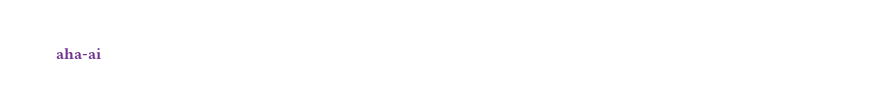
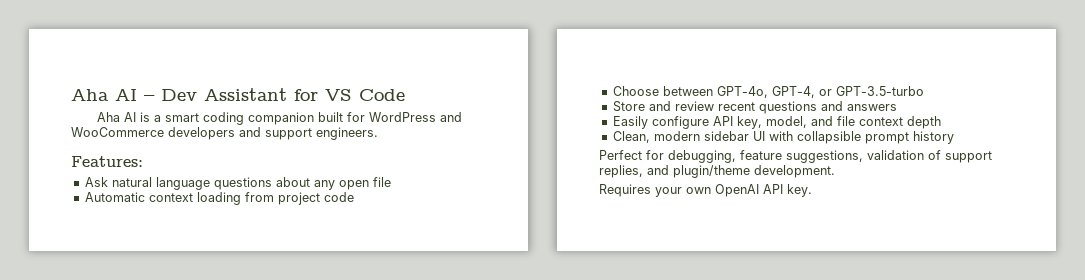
[56,48,101,59] aha-ai -> [71,88,405,101] [96,112,462,125] [71,127,378,140] [71,156,143,167] [84,177,391,190] [84,192,354,205] [612,86,924,98] [612,101,897,114] [612,116,941,129] [612,131,954,144] [599,150,992,163] [599,165,835,178] [599,184,812,197] Aha AI – Dev Assistant for VS Code // Aha AI is a smart coding companion built for WordPress and WooCommerce developers and support engineers. // Features: // Ask natural language questions about any open file // Automatic context loading from project code // Choose between GPT-4o, GPT-4, or GPT-3.5-turbo // Store and review recent questions and answers // Easily configure API key, model, and file context depth // Clean, modern sidebar UI with collapsible prompt history // Perfect for debugging, feature suggestions, validation of support replies, and plugin/theme development. // Requires your own OpenAI API key.

